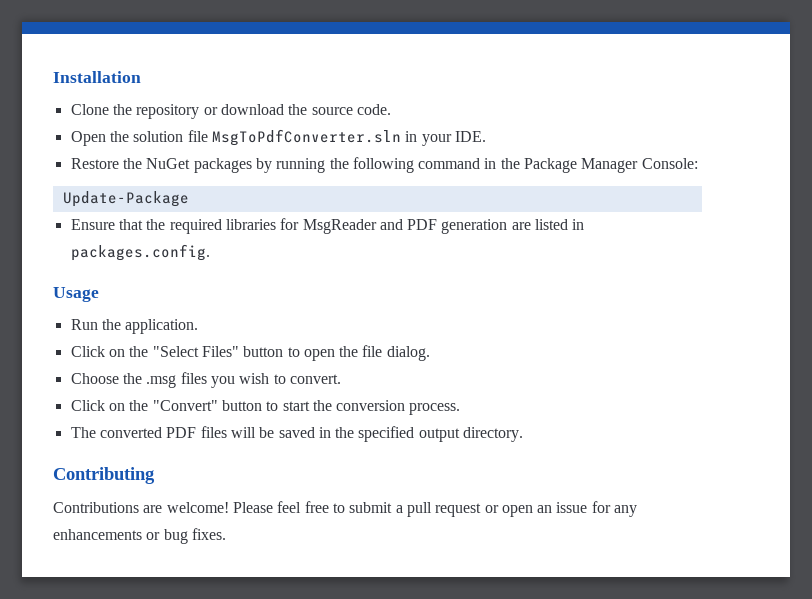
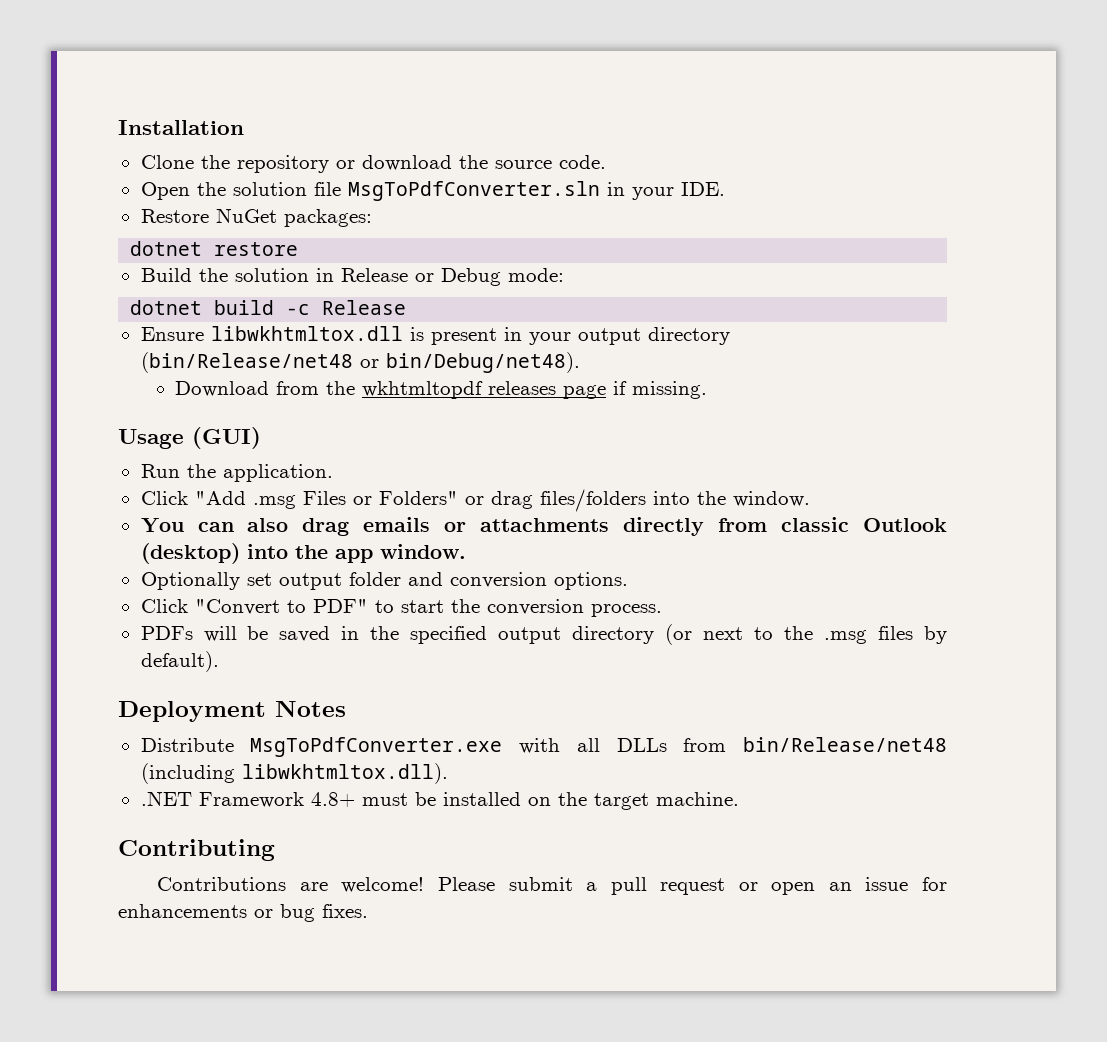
[122,157,698,173] [62,191,189,207] [70,218,585,234] [70,244,210,261] the NuGet packages by running the following command in the Package Manager Console: // Update-Package // Ensure that the required libraries for MsgReader and PDF generation are listed in packages.config. -> [215,208,372,227] [130,241,299,256] [140,268,564,286] [130,300,407,315] [140,326,730,345] [140,352,580,373] [175,381,708,399] NuGet packages: // dotnet restore // Build the solution in Release or Debug mode: // dotnet build -c Release // Ensure libwkhtmltox.dll is present in your output directory (bin/Release/net48 or bin/Debug/net48). // Download from the wkhtmltopdf releases page if missing.
(99, 294) none -> [192,427,261,449] (GUI)
[108,345,430,361] [70,372,341,388] [70,400,262,411] on the "Select Files" button to open the file dialog. // Choose the .msg files you wish to convert. // Click on the "Convert" button -> [194,489,810,512] [140,517,948,536] [140,543,466,564] [140,572,628,590] [140,599,368,615] "Add .msg Files or Folders" or drag files/folders into the window. // You can also drag emails or attachments directly from classic Outlook (desktop) into the app window. // Optionally set output folder and conversion options. // Click "Convert to PDF"
[70,426,227,438] The converted PDF files -> [140,626,193,640] PDFs
[463,427,524,442] directory. -> [572,624,948,645] [140,651,219,672] [118,700,346,722] [140,737,947,757] [140,763,448,784] [140,791,739,810] directory (or next to the .msg files by default). // Deployment Notes // Distribute MsgToPdfConverter.exe with all DLLs from bin/Release/net48 (including libwkhtmltox.dll). // .NET Framework 4.8+ must be installed on the target machine.
[277,501,345,513] feel free to -> (496, 884) none
[614,505,638,517] any -> (948, 884) none

